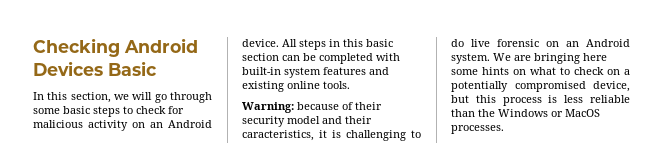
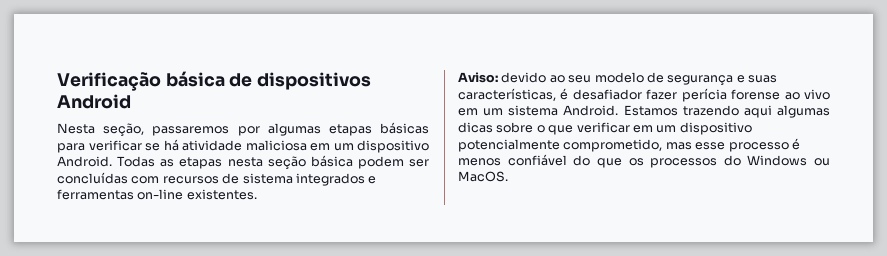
[33,38,198,57] [33,61,157,76] [33,92,212,103] [33,106,184,117] [33,120,212,131] [242,39,393,50] [242,53,400,64] [242,67,389,78] [242,81,350,92] [242,102,382,113] [242,116,372,127] [242,130,421,141] [451,39,630,47] [451,53,607,64] [451,67,630,75] [451,81,630,92] [451,95,630,106] [451,109,600,117] [451,125,504,134] Checking Android Devices Basic // In this section, we will go through some basic steps to check for malicious activity on an Android device. All steps in this basic section can be completed with built-in system features and existing online tools. // Warning: because of their security model and their caracteristics, it is challenging to do live forensic on an Android system. We are bringing here some hints on what to check on a potentially compromised device, but this process is less reliable than the Windows or MacOS processes. -> [57,71,372,91] [57,94,131,109] [57,122,429,137] [57,139,429,153] [57,155,429,170] [57,172,377,186] [57,189,257,200] [458,72,777,86] [458,88,830,102] [458,105,830,118] [458,122,752,135] [458,138,800,152] [458,154,830,168] [458,171,508,182] Verificação básica de dispositivos Android // Nesta seção, passaremos por algumas etapas básicas para verificar se há atividade maliciosa em um dispositivo Android. Todas as etapas nesta seção básica podem ser concluídas com recursos de sistema integrados e ferramentas on-line existentes. // Aviso: devido ao seu modelo de segurança e suas características, é desafiador fazer perícia forense ao vivo em um sistema Android. Estamos trazendo aqui algumas dicas sobre o que verificar em um dispositivo potencialmente comprometido, mas esse processo é menos confiável do que os processos do Windows ou MacOS.

